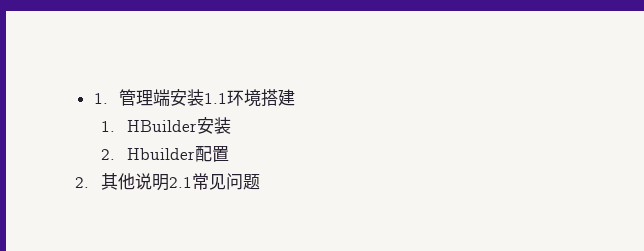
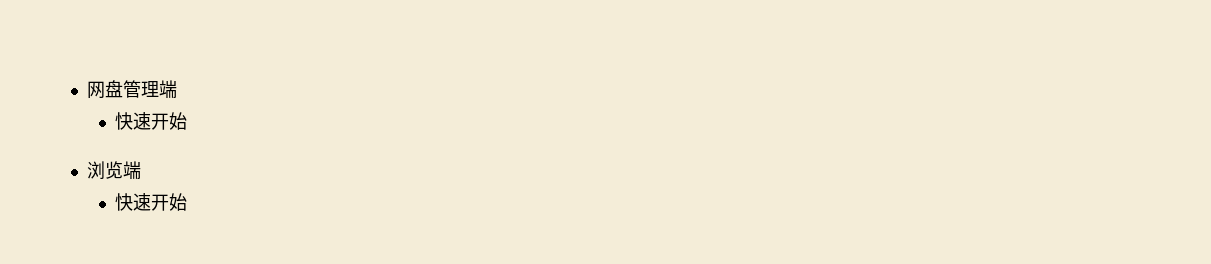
[93,93,108,104] 1. -> [86,80,123,99] 网盘
[170,89,296,107] [100,117,231,134] [100,146,229,162] [75,173,260,191] 安装1.1环境搭建 // 1. HBuilder安装 // 2. Hbuilder配置 // 2.其他说明2.1常见问题 -> [114,112,187,130] [86,161,141,179] [114,193,187,211] // 快速开始 // 浏览端 // 快速开始

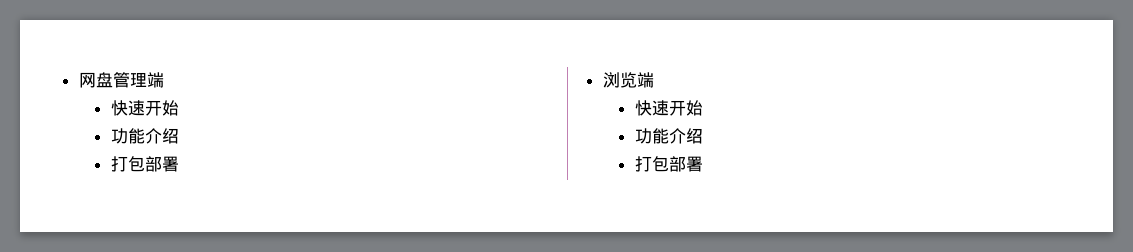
(187, 121) none -> [110,128,179,144] [110,156,179,172] // 功能介绍 // 打包部署
(187, 202) none -> [634,128,703,144] [634,156,703,172] // 功能介绍 // 打包部署

